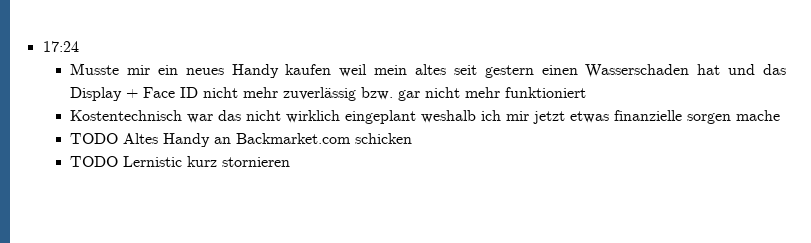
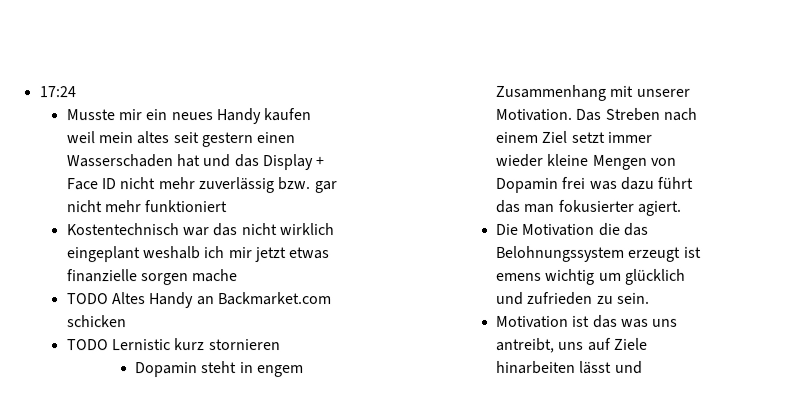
(291, 162) none -> [135,361,304,378] [495,84,690,101] [495,107,697,121] [495,130,652,143] [495,153,676,170] [495,176,694,193] [495,199,682,216] [496,222,649,236] [496,245,702,262] [496,268,686,285] [496,291,650,305] [496,314,679,328] [496,337,648,353] [496,360,643,374] // Dopamin steht in engem Zusammenhang mit unserer Motivation. Das Streben nach einem Ziel setzt immer wieder kleine Mengen von Dopamin frei was dazu führt das man fokusierter agiert. // Die Motivation die das Belohnungssystem erzeugt ist emens wichtig um glücklich und zufrieden zu sein. // Motivation ist das was uns antreibt, uns auf Ziele hinarbeiten lässt und

